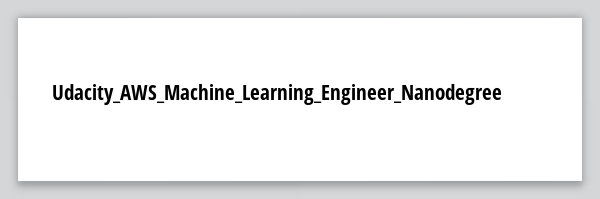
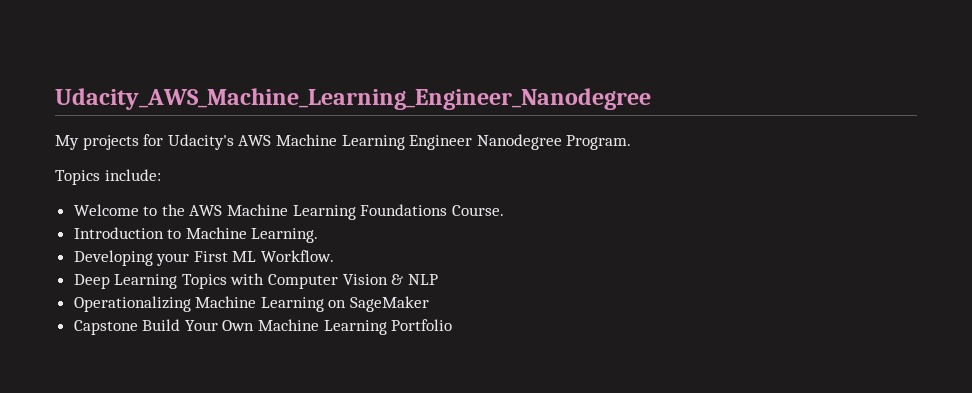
(503, 94) none -> [55,134,632,150] [55,169,161,185] [73,204,504,220] [73,227,319,243] [73,250,335,266] [73,273,438,289] [73,296,430,312] [73,319,453,335] // My projects for Udacity's AWS Machine Learning Engineer Nanodegree Program. // Topics include: // Welcome to the AWS Machine Learning Foundations Course. // Introduction to Machine Learning. // Developing your First ML Workflow. // Deep Learning Topics with Computer Vision & NLP // Operationalizing Machine Learning on SageMaker // Capstone Build Your Own Machine Learning Portfolio

